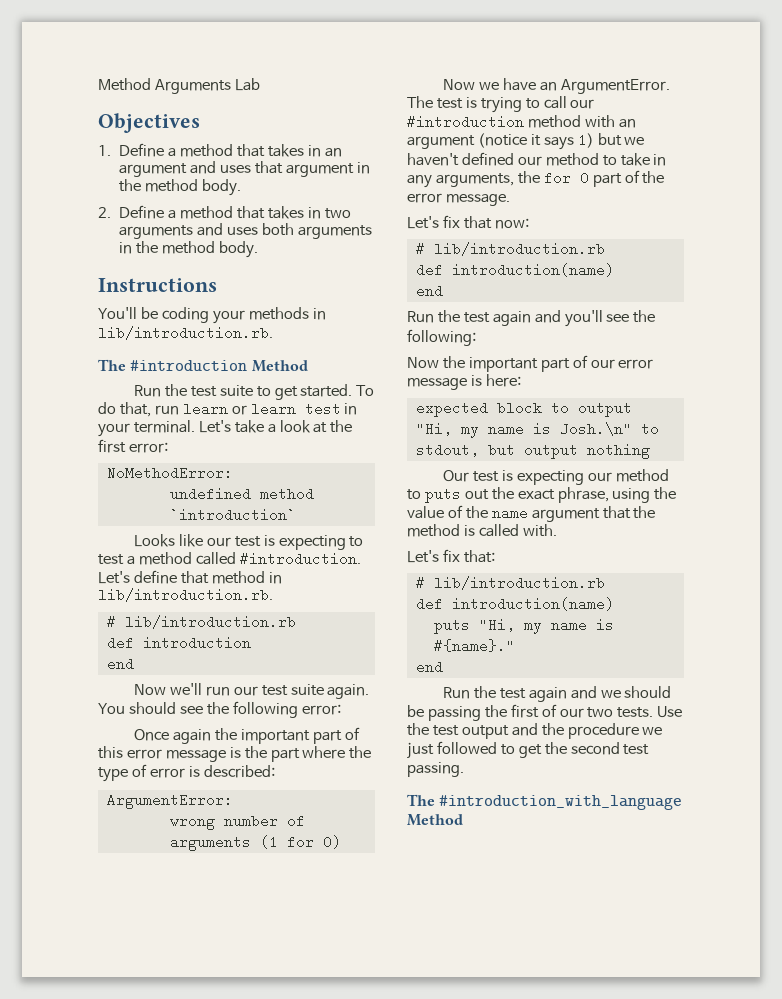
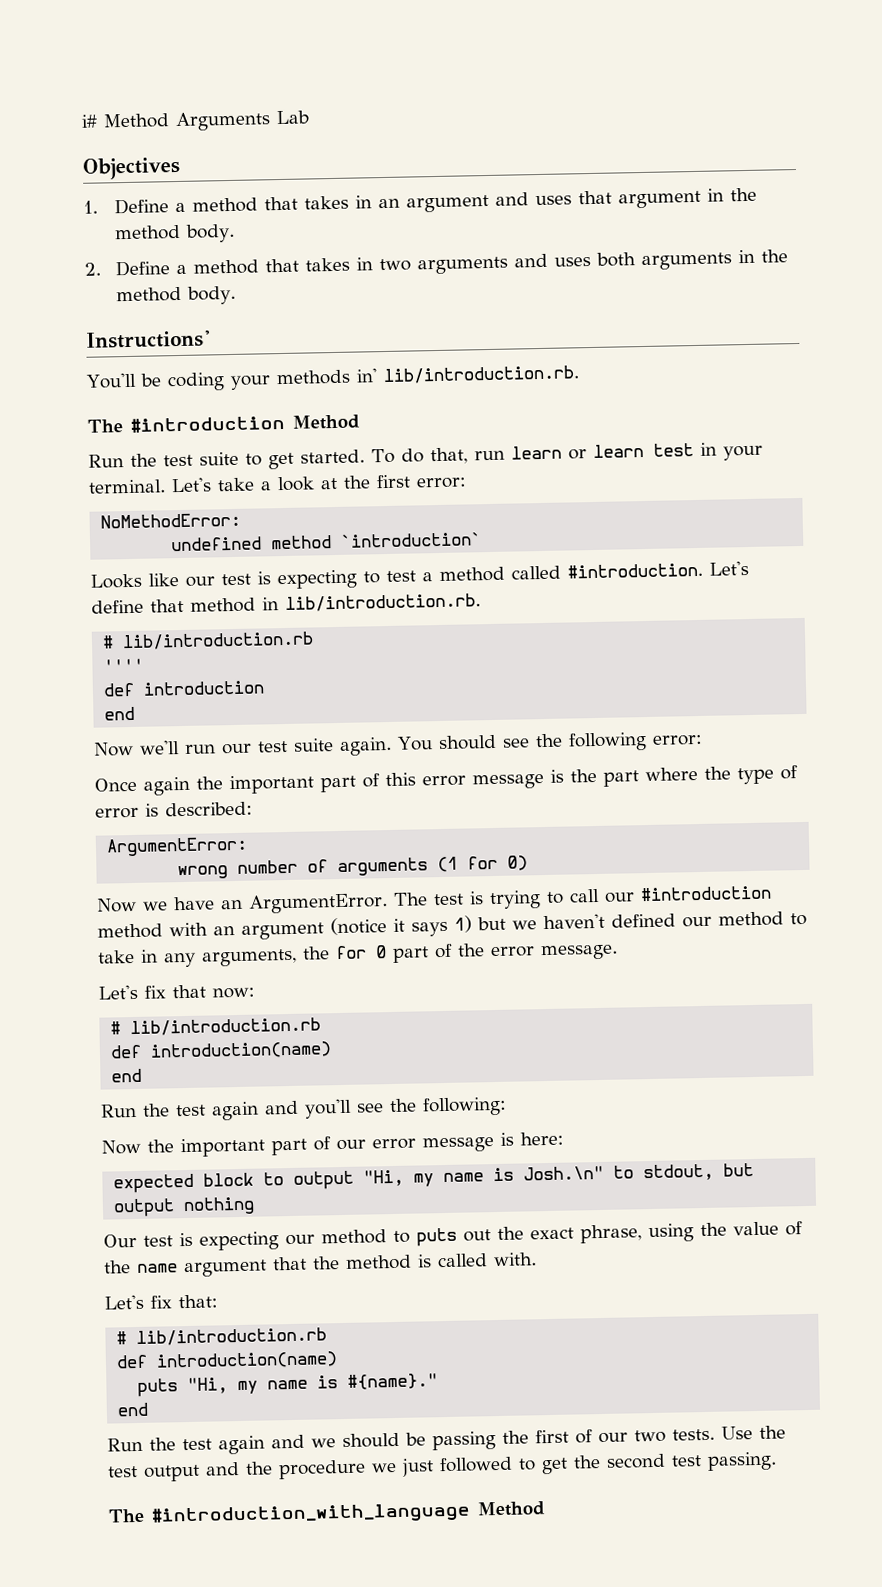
(98, 84) none -> [81,114,98,128] i#
[98,278,217,292] Instructions -> [86,330,210,349] Instructions'
[312,308,326,320] in -> [355,368,378,383] in'
(296, 622) none -> [103,658,145,673] // ''''

